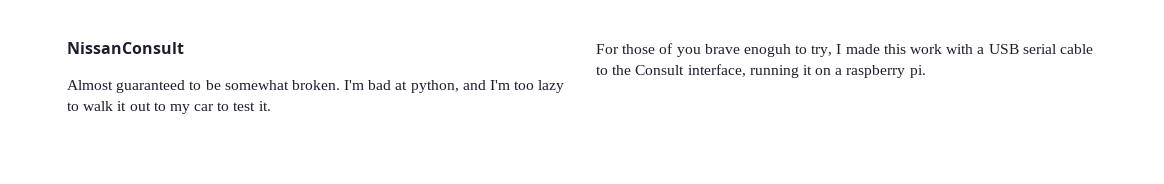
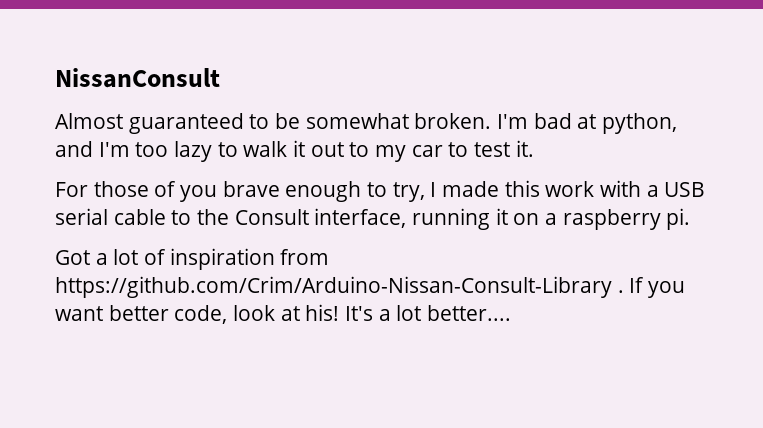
[743,44,791,57] enoguh -> [285,181,362,202] enough
(926, 71) none -> [55,248,330,270] [55,276,686,298] [55,304,512,324] // Got a lot of inspiration from https://github.com/Crim/Arduino-Nissan-Consult-Library . If you want better code, look at his! It's a lot better....

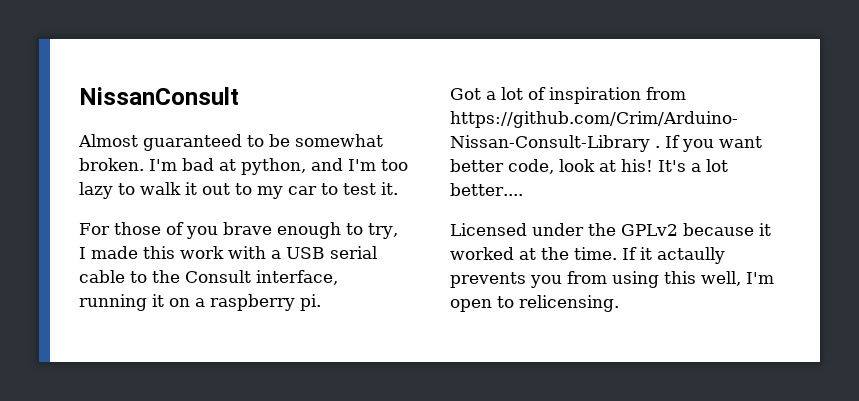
(512, 313) none -> [450,223,771,236] [450,247,725,264] [450,271,774,288] [450,295,619,312] // Licensed under the GPLv2 because it worked at the time. If it actaully prevents you from using this well, I'm open to relicensing.

